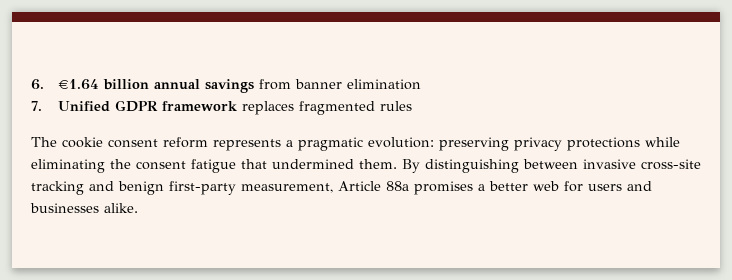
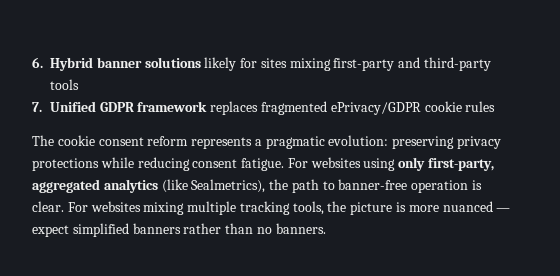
[58,79,422,93] €1.64 billion annual savings from banner elimination -> [50,57,492,71] [50,79,79,90] Hybrid banner solutions likely for sites mixing first-party and third-party tools
(376, 108) none -> [330,101,462,115] ePrivacy/GDPR cookie
[31,159,701,173] [31,181,652,195] [30,203,138,213] eliminating the consent fatigue that undermined them. By distinguishing between invasive cross-site tracking and benign first-party measurement, Article 88a promises a better web for users and businesses alike. -> [137,157,495,171] [32,179,483,193] [32,201,511,215] [32,223,326,237] reducing consent fatigue. For websites using only first-party, aggregated analytics (like Sealmetrics), the path to banner-free operation is clear. For websites mixing multiple tracking tools, the picture is more nuanced — expect simplified banners rather than no banners.

